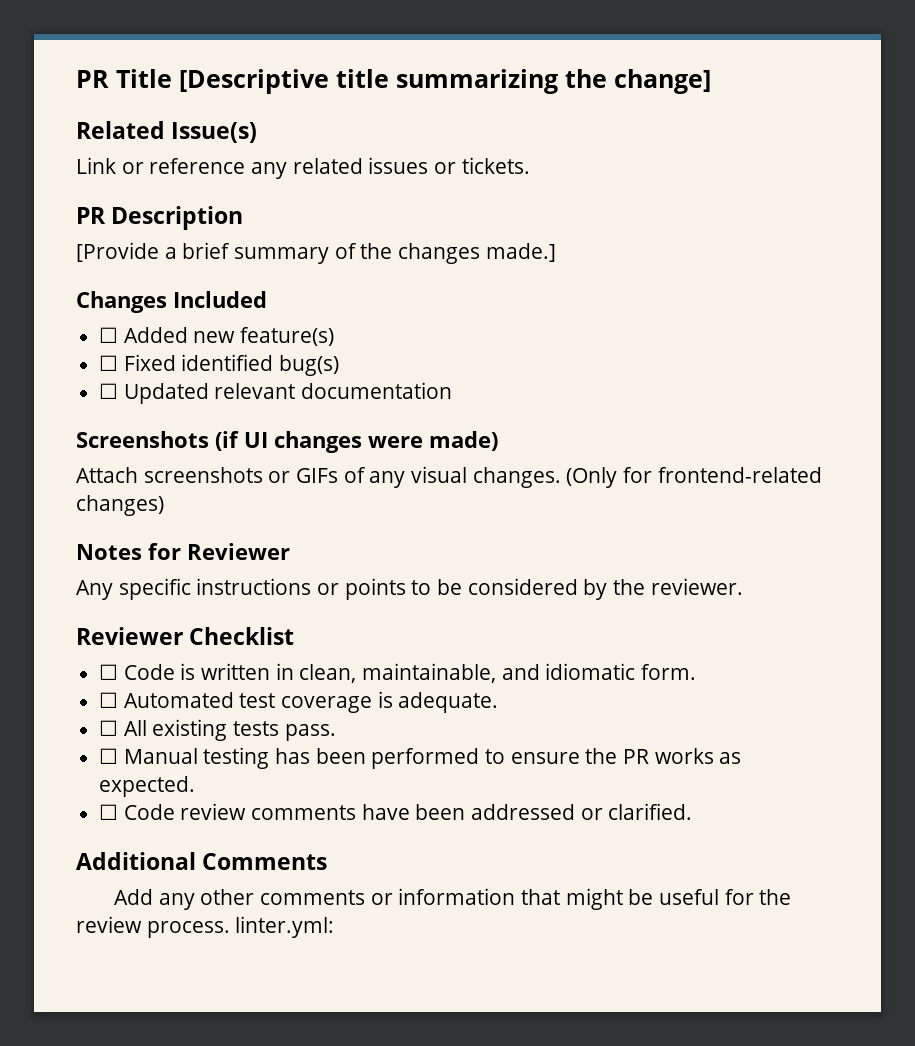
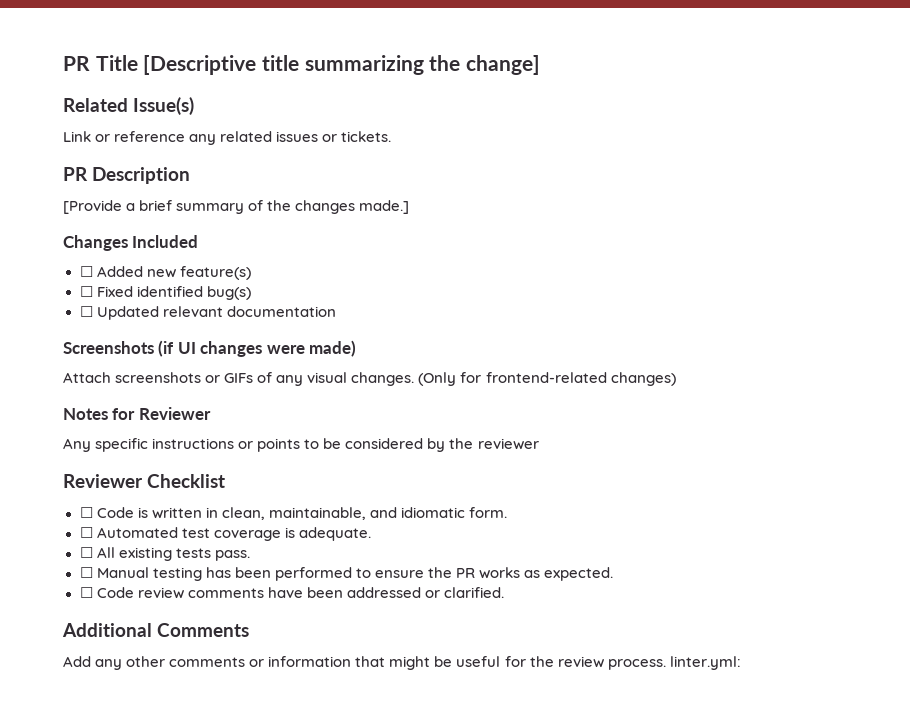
[650,578,743,595] reviewer. -> [477,438,539,450] reviewer

